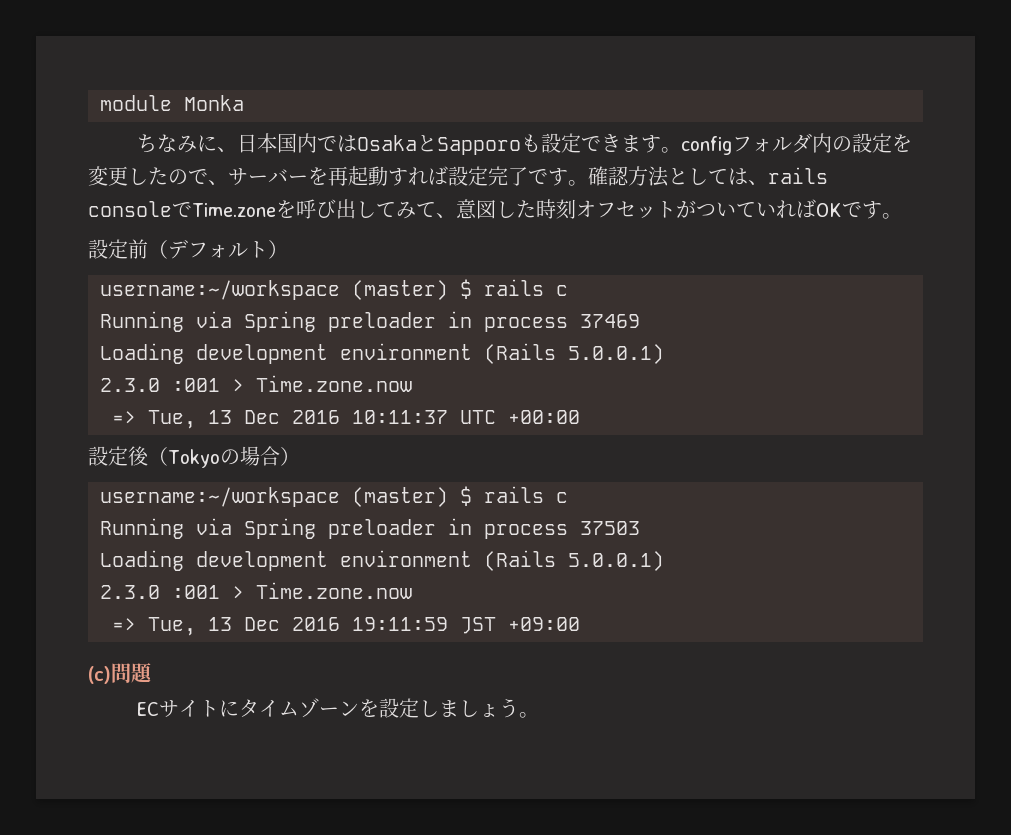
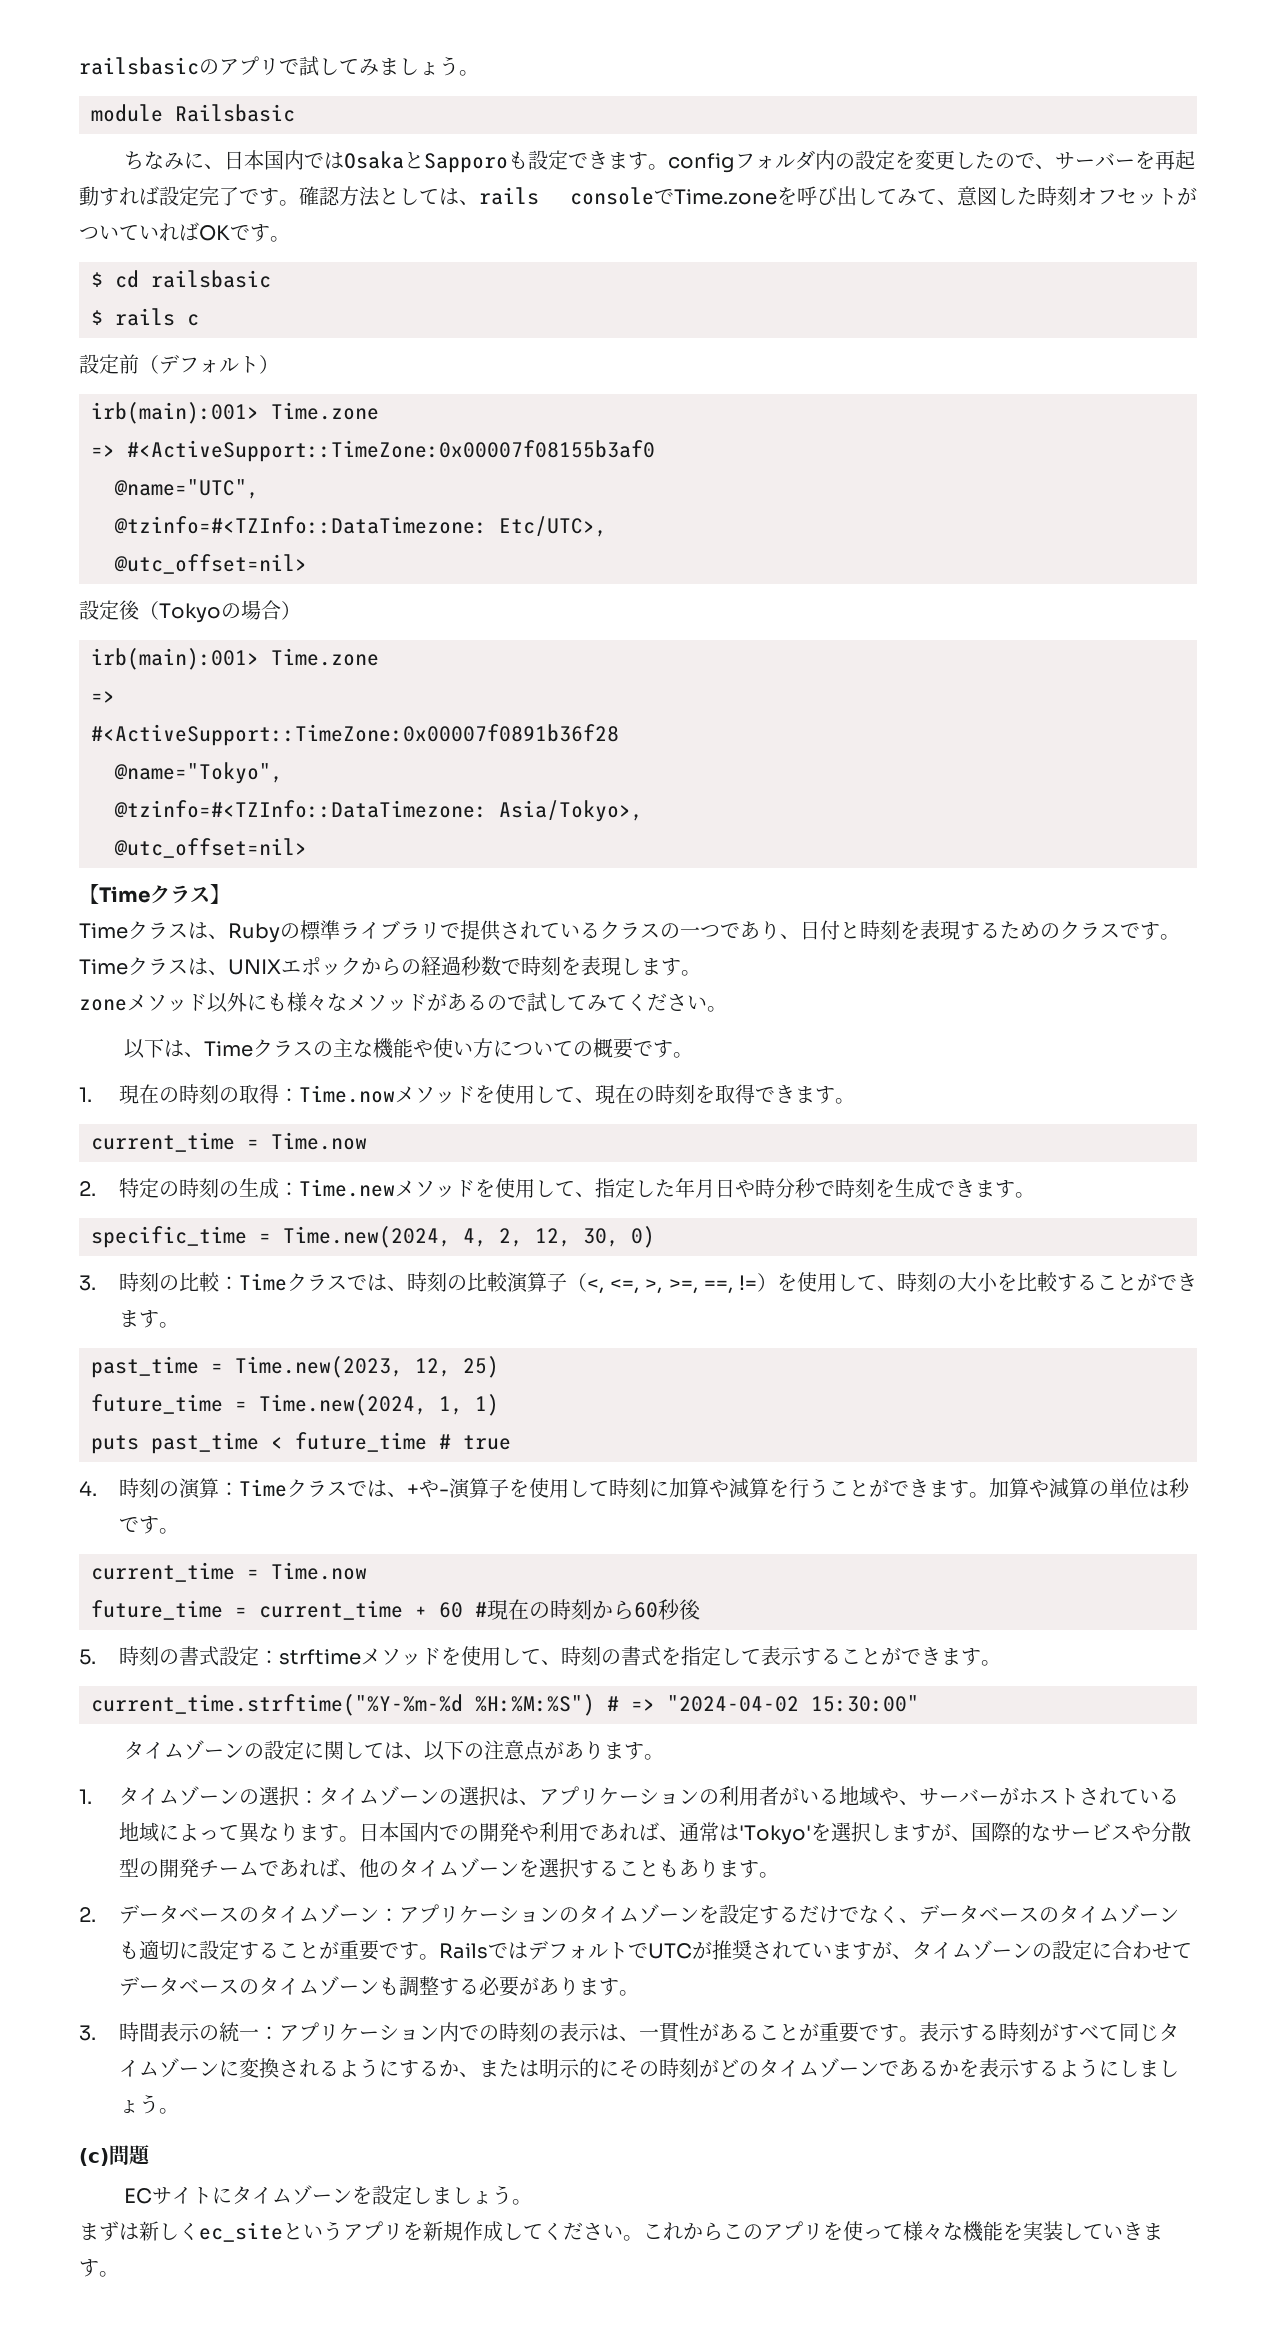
[100,95,244,111] module Monka -> [79,56,479,76] [91,104,295,122] railsbasicのアプリで試してみましょう。 // module Railsbasic
(902, 216) none -> [91,270,271,288] [91,308,199,326] // $ cd railsbasic // $ rails c
[100,279,568,300] [100,311,640,332] [100,343,664,364] [100,375,412,392] [112,410,580,429] username:~/workspace (master) $ rails c // Running via Spring preloader in process 37469 // Loading development environment (Rails 5.0.0.1) // 2.3.0 :001 > Time.zone.now // => Tue, 13 Dec 2016 10:11:37 UTC +00:00 -> [91,402,379,424] [91,440,655,462] [114,479,259,499] [114,516,607,537] [114,554,307,574] irb(main):001> Time.zone // => #<ActiveSupport::TimeZone:0x00007f08155b3af0 // @name="UTC", // @tzinfo=#<TZInfo::DataTimezone: Etc/UTC>, // @utc_offset=nil>
[100,486,568,507] [100,518,640,539] [100,550,664,571] [100,582,412,599] [112,617,580,636] username:~/workspace (master) $ rails c // Running via Spring preloader in process 37503 // Loading development environment (Rails 5.0.0.1) // 2.3.0 :001 > Time.zone.now // => Tue, 13 Dec 2016 19:11:59 JST +09:00 -> [91,648,379,670] [91,691,115,703] [91,724,619,746] [114,762,283,784] [114,800,643,822] [114,838,307,858] [79,884,230,904] [79,920,1180,943] [79,956,701,976] [79,992,727,1013] [123,1038,693,1059] [79,1084,855,1104] [91,1132,367,1152] [79,1178,1035,1199] [91,1226,655,1248] [79,1272,1198,1294] [118,1310,179,1328] [91,1356,499,1378] [91,1394,499,1416] [91,1432,511,1454] [79,1478,1190,1499] [118,1516,179,1534] [91,1562,367,1582] [91,1599,701,1620] [79,1646,1001,1666] [91,1694,919,1716] [123,1740,664,1761] [79,1786,1179,1806] [118,1822,1191,1845] [118,1858,779,1878] [79,1904,1179,1924] [118,1940,1192,1961] [118,1976,639,1997] [79,2022,1179,2043] [118,2058,1179,2078] [118,2094,179,2114] irb(main):001> Time.zone // => // #<ActiveSupport::TimeZone:0x00007f0891b36f28 // @name="Tokyo", // @tzinfo=#<TZInfo::DataTimezone: Asia/Tokyo>, // @utc_offset=nil> // 【Timeクラス】 // Timeクラスは、Rubyの標準ライブラリで提供されているクラスの一つであり、日付と時刻を表現するためのクラスです。Timeクラスは、UNIXエポックからの経過秒数で時刻を表現します。 // zoneメソッド以外にも様々なメソッドがあるので試してみてください。 // 以下は、Timeクラスの主な機能や使い方についての概要です。 // 1.現在の時刻の取得：Time.nowメソッドを使用して、現在の時刻を取得できます。 // current_time = Time.now // 2.特定の時刻の生成：Time.newメソッドを使用して、指定した年月日や時分秒で時刻を生成できます。 // specific_time = Time.new(2024, 4, 2, 12, 30, 0) // 3.時刻の比較：Timeクラスでは、時刻の比較演算子（<, <=, >, >=, ==, !=）を使用して、時刻の大小を比較することができます。 // past_time = Time.new(2023, 12, 25) // future_time = Time.new(2024, 1, 1) // puts past_time < future_time # true // 4.時刻の演算：Timeクラスでは、+や-演算子を使用して時刻に加算や減算を行うことができます。加算や減算の単位は秒です。 // current_time = Time.now // future_time = current_time + 60 #現在の時刻から60秒後 // 5.時刻の書式設定：strftimeメソッドを使用して、時刻の書式を指定して表示することができます。 // current_time.strftime("%Y-%m-%d %H:%M:%S") # => "2024-04-02 15:30:00" // タイムゾーンの設定に関しては、以下の注意点があります。 // 1.タイムゾーンの選択：タイムゾーンの選択は、アプリケーションの利用者がいる地域や、サーバーがホストされている地域によって異なります。日本国内での開発や利用であれば、通常は'Tokyo'を選択しますが、国際的なサービスや分散型の開発チームであれば、他のタイムゾーンを選択することもあります。 // 2.データベースのタイムゾーン：アプリケーションのタイムゾーンを設定するだけでなく、データベースのタイムゾーンも適切に設定することが重要です。RailsではデフォルトでUTCが推奨されていますが、タイムゾーンの設定に合わせてデータベースのタイムゾーンも調整する必要があります。 // 3.時間表示の統一：アプリケーション内での時刻の表示は、一貫性があることが重要です。表示する時刻がすべて同じタイムゾーンに変換されるようにするか、または明示的にその時刻がどのタイムゾーンであるかを表示するようにしましょう。
(539, 715) none -> [79,2221,1163,2242] [79,2259,119,2277] // まずは新しくec_siteというアプリを新規作成してください。これからこのアプリを使って様々な機能を実装していきます。

